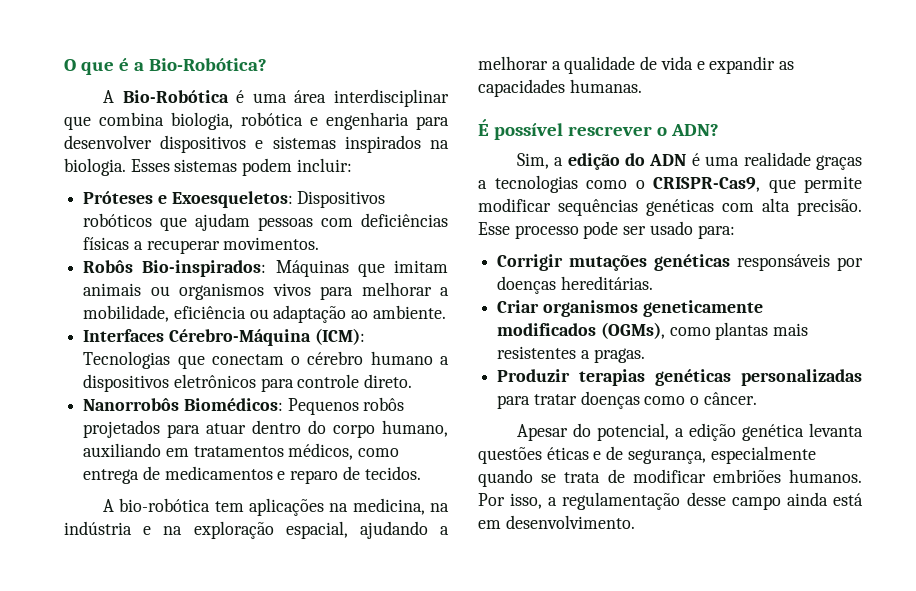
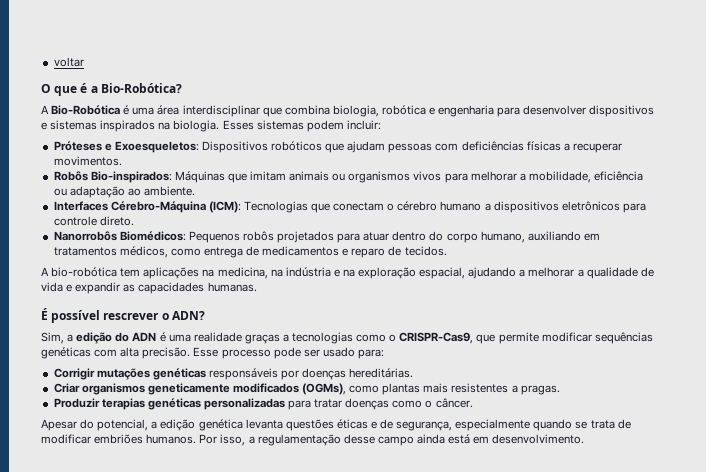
(64, 65) none -> [53,57,84,67] voltar //

